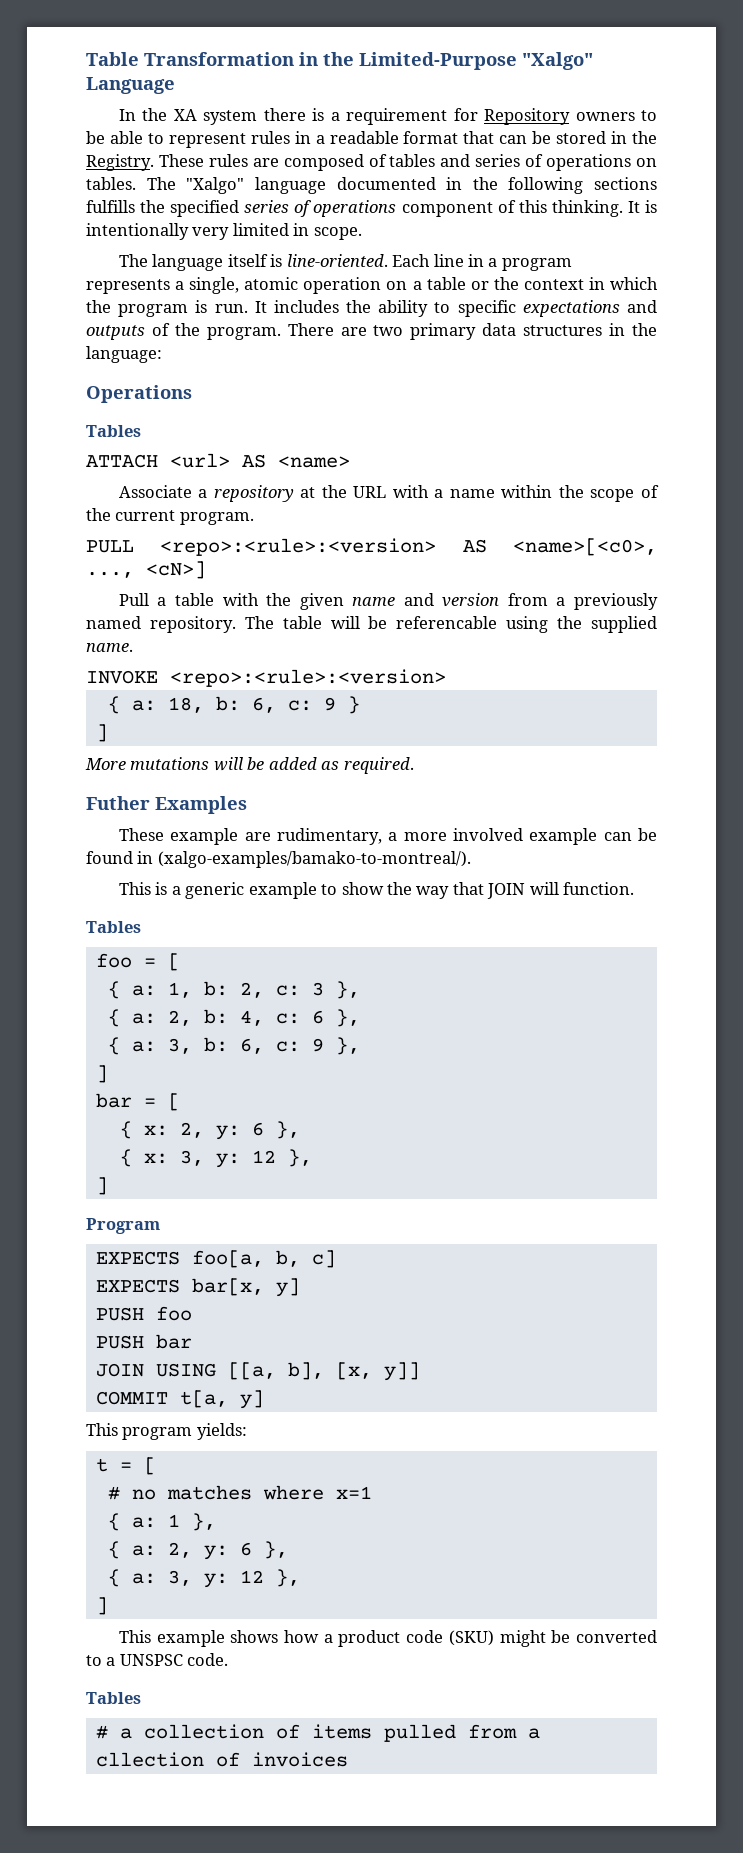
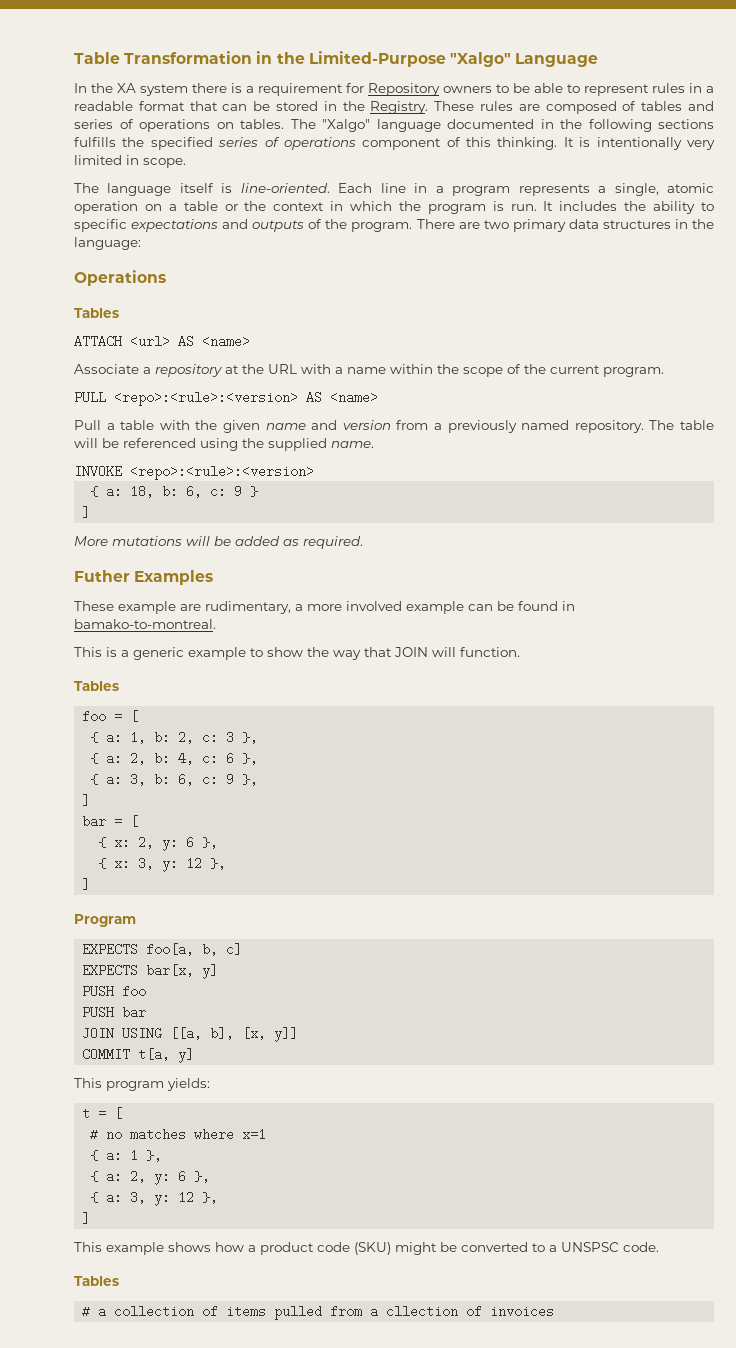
[513,538,657,556] [86,561,206,579] <name>[<c0>, ..., <cN>] -> [330,391,378,404] <name>
[396,616,498,629] referencable -> [123,438,196,448] referenced
[157,851,471,868] (xalgo-examples/bamako-to-montreal/). -> [74,619,216,629] bamako-to-montreal.

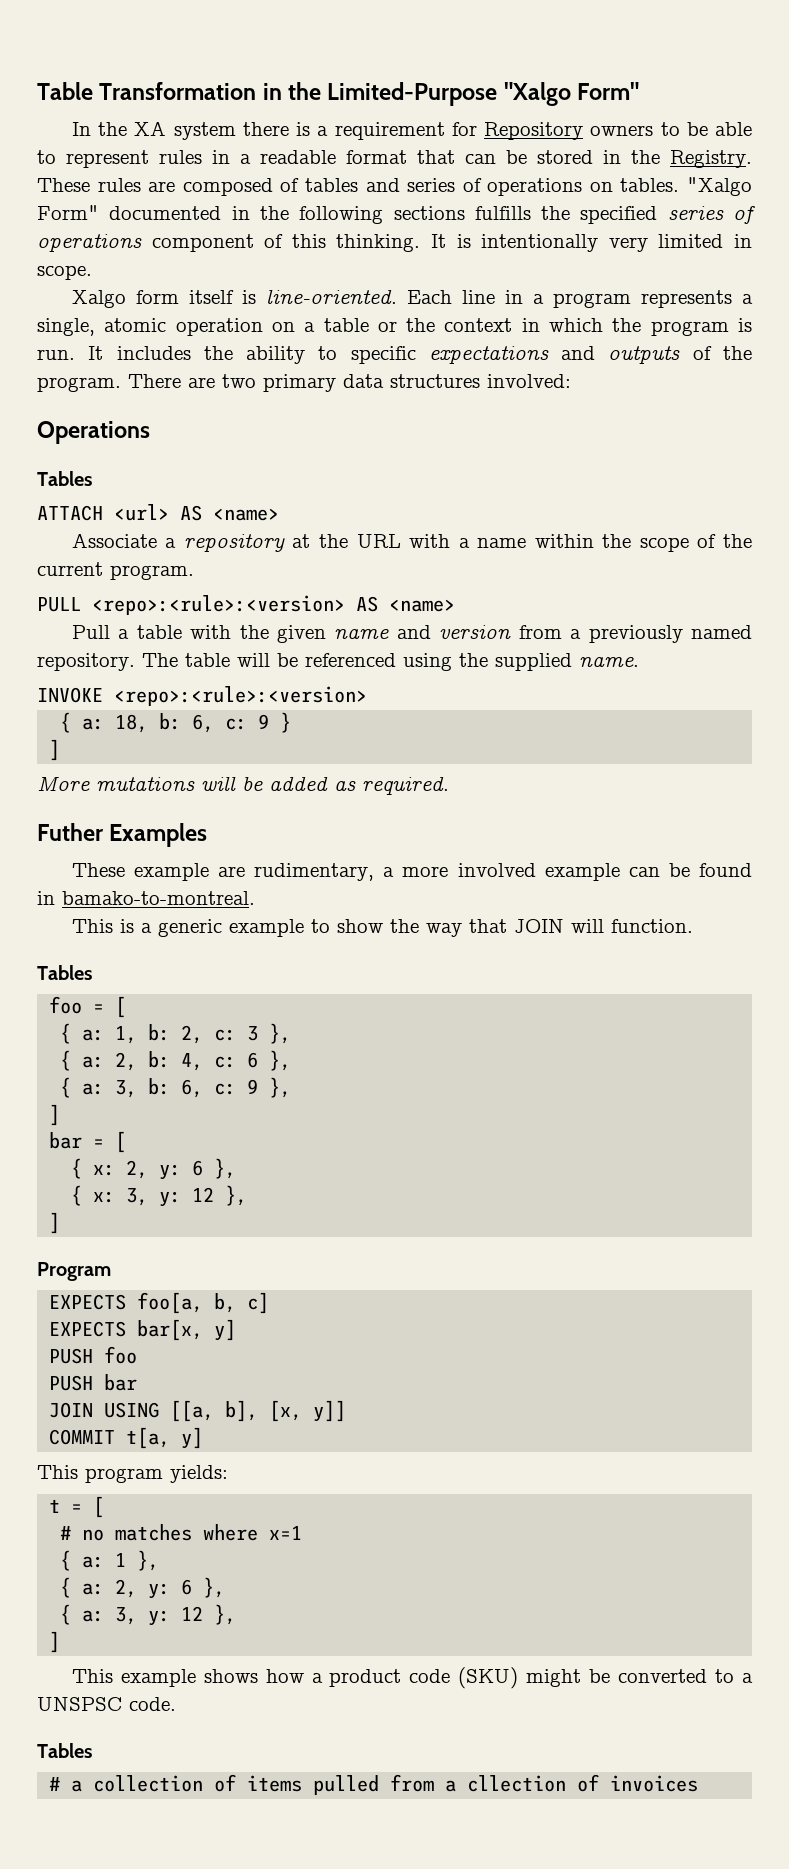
[449,52,599,67] "Xalgo" Language -> [503,82,640,106] "Xalgo Form"
[290,119,441,132] The "Xalgo" language -> [687,177,753,196] [37,205,99,220] "Xalgo Form"
[74,183,172,196] The language -> [71,290,179,308] Xalgo form
[674,219,714,229] [74,237,141,250] in the language: -> [487,374,571,388] involved:

